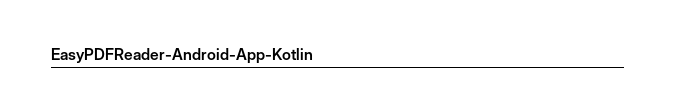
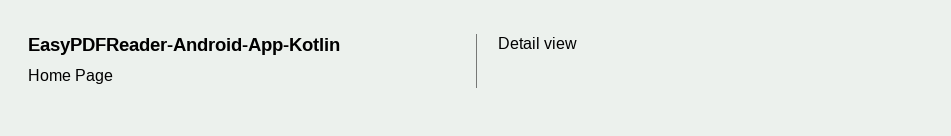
(313, 56) none -> [28,69,114,84] [498,37,578,49] // Home Page // Detail view

